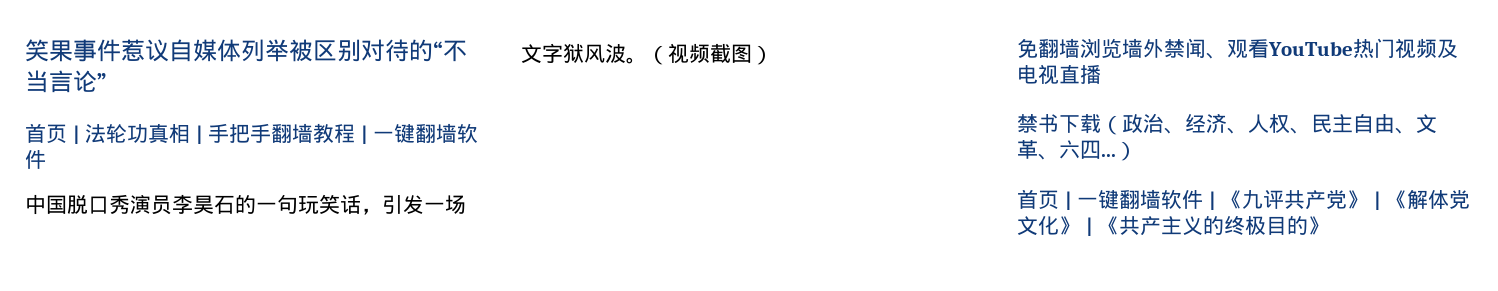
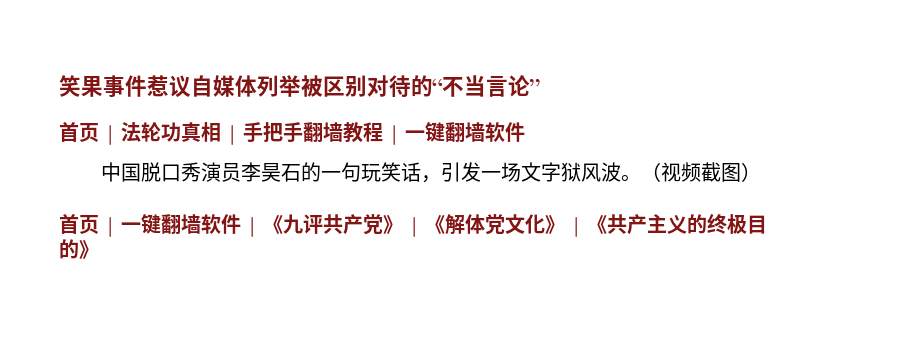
[1017,38,1458,59] [1017,64,1101,85] [1017,113,1437,135] [1017,140,1137,161] // 免翻墙浏览墙外禁闻、观看YouTube热门视频及电视直播 // 禁书下载（政治、经济、人权、民主自由、文革、六四...） -> (761, 172) none

